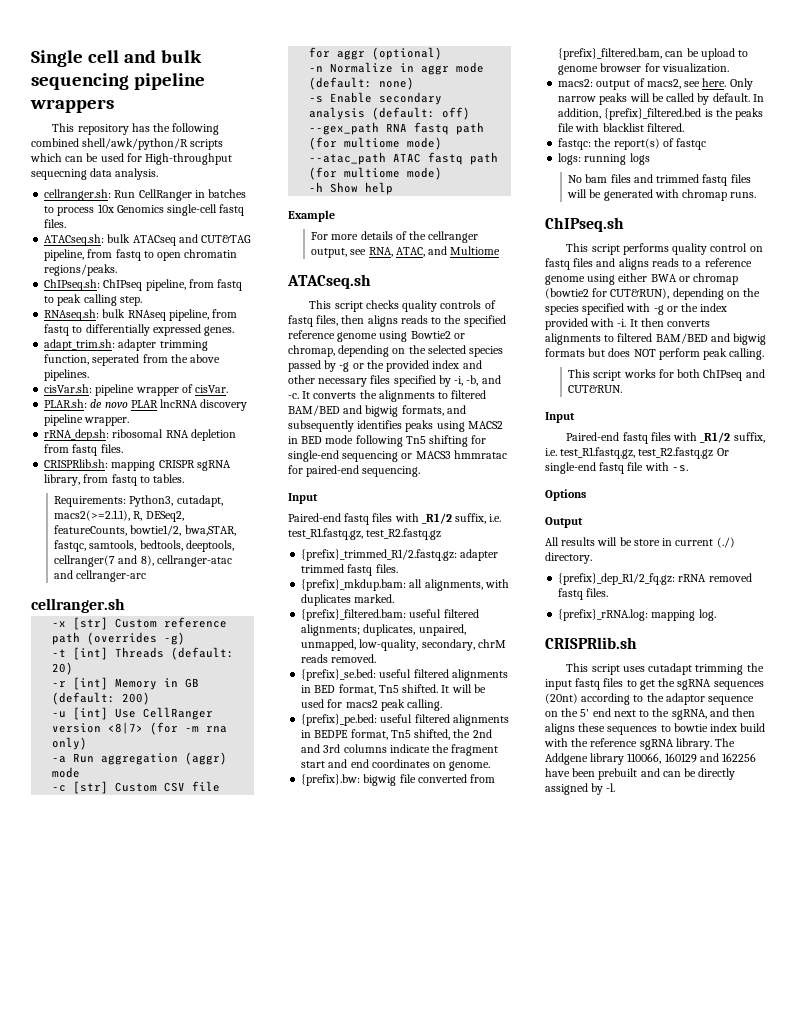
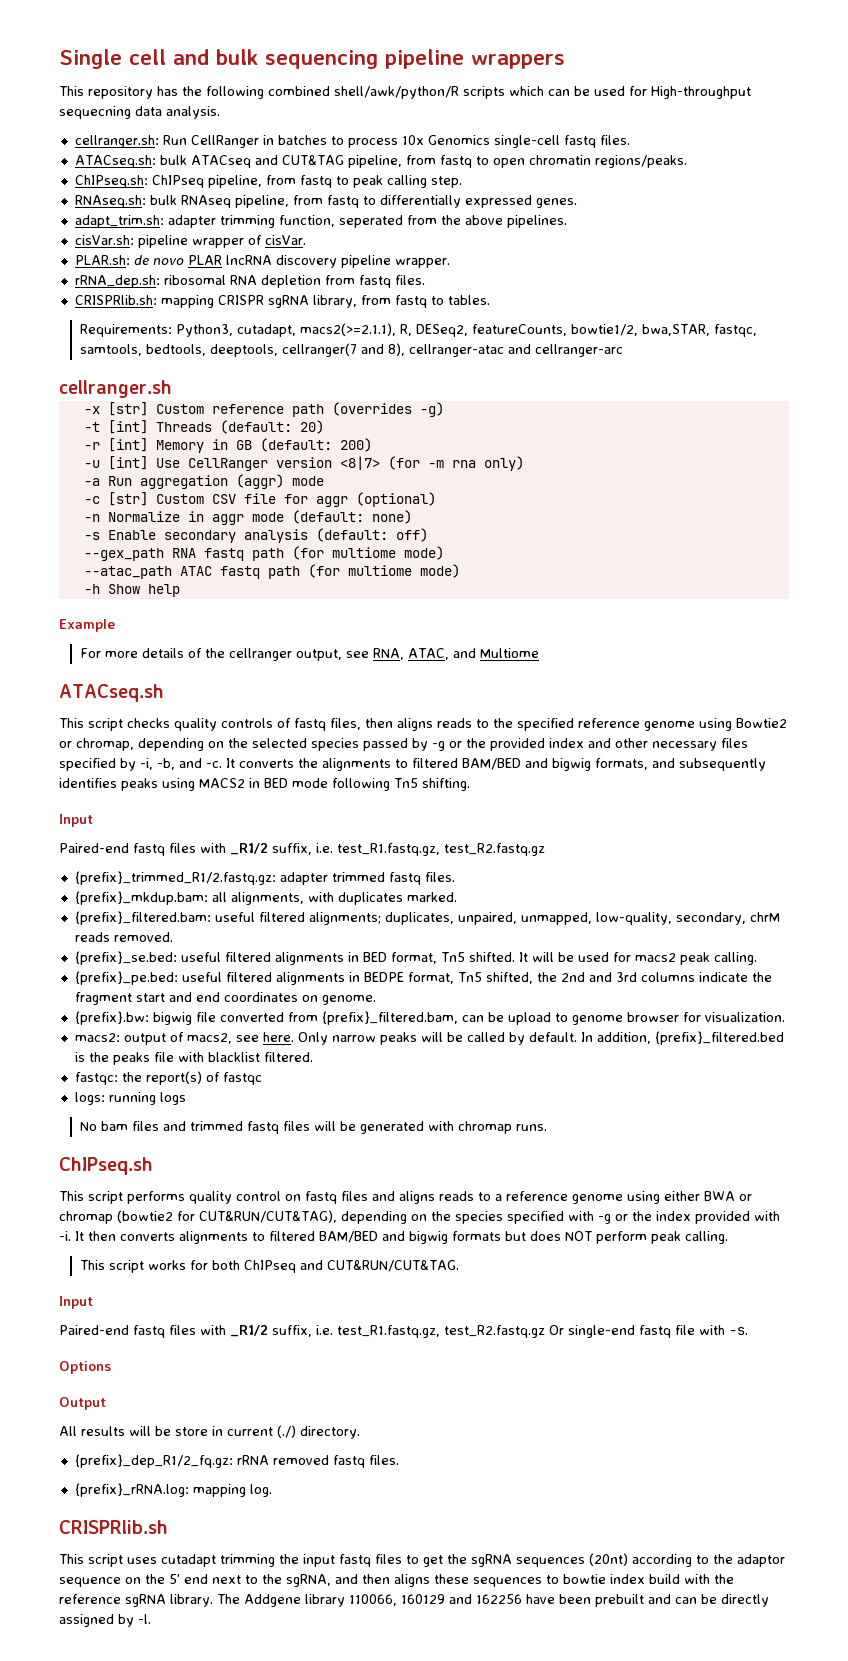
[429,435,487,447] [288,450,507,462] [288,465,421,477] shifting for single-end sequencing or MACS3 hmmratac for paired-end sequencing. -> [422,778,470,791] shifting.
[610,288,670,299] CUT&RUN), -> [199,1210,337,1223] CUT&RUN/CUT&TAG),
[568,385,623,393] CUT&RUN. -> [327,1260,460,1272] CUT&RUN/CUT&TAG.

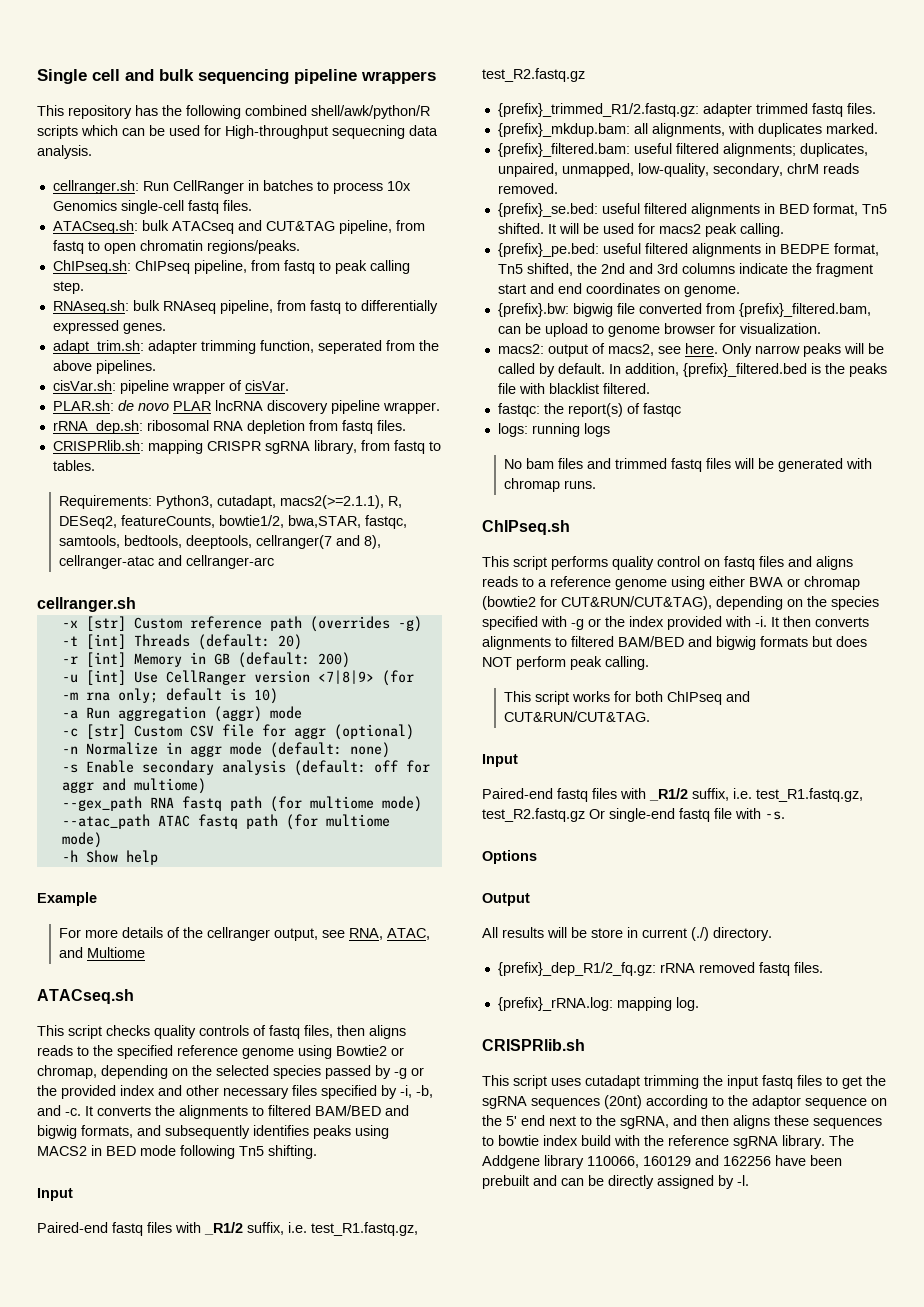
[339,456,380,470] <8|7> -> [317,670,374,684] <7|8|9>
[483,456,524,471] only) -> [117,688,278,704] only; default is 10)
[395,528,428,542] off) -> [373,760,430,773] [61,778,206,794] off for aggr and multiome)

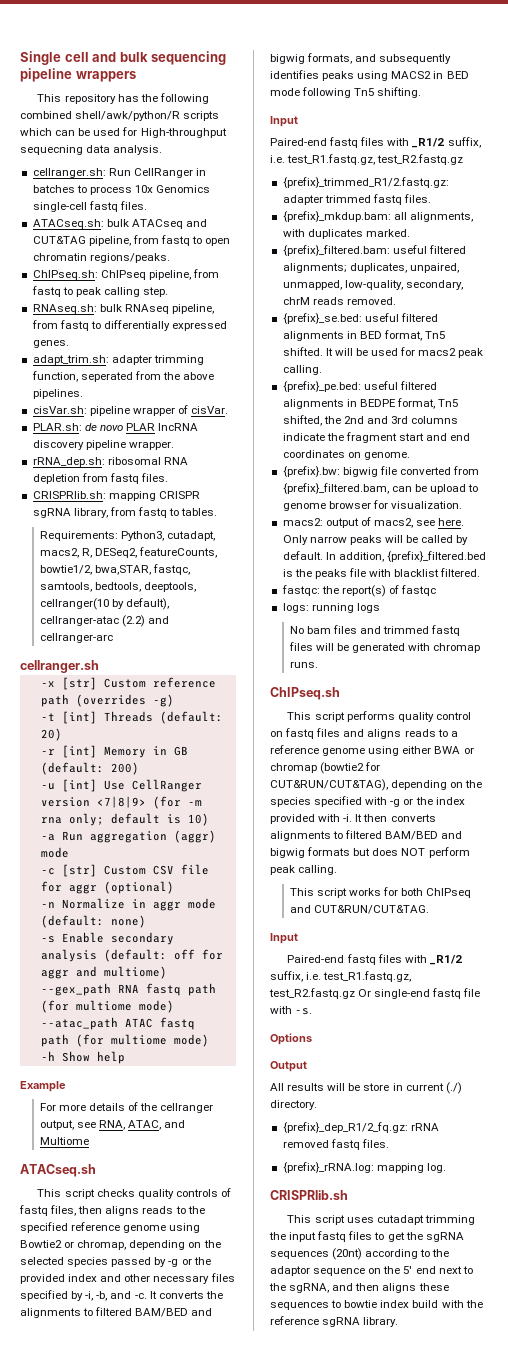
[279,495,384,509] macs2(>=2.1.1), -> [39,548,79,558] macs2,
[255,535,381,549] [58,555,154,569] cellranger(7 and 8), cellranger-atac -> [39,598,169,610] [39,615,145,627] cellranger(10 by default), cellranger-atac (2.2)
[829,1135,854,1146] [482,1155,842,1169] [482,1175,749,1189] The Addgene library 110066, 160129 and 162256 have been prebuilt and can be directly assigned by -l. -> (399, 1322) none

